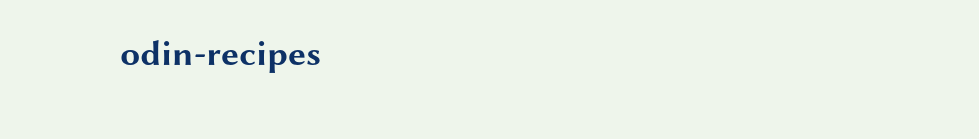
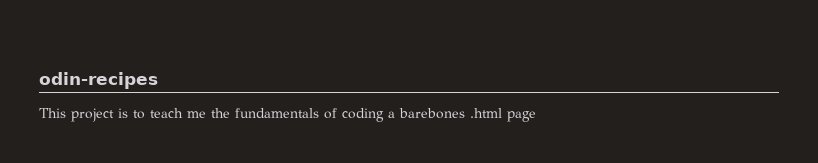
(321, 56) none -> [39,108,536,122] // This project is to teach me the fundamentals of coding a barebones .html page

